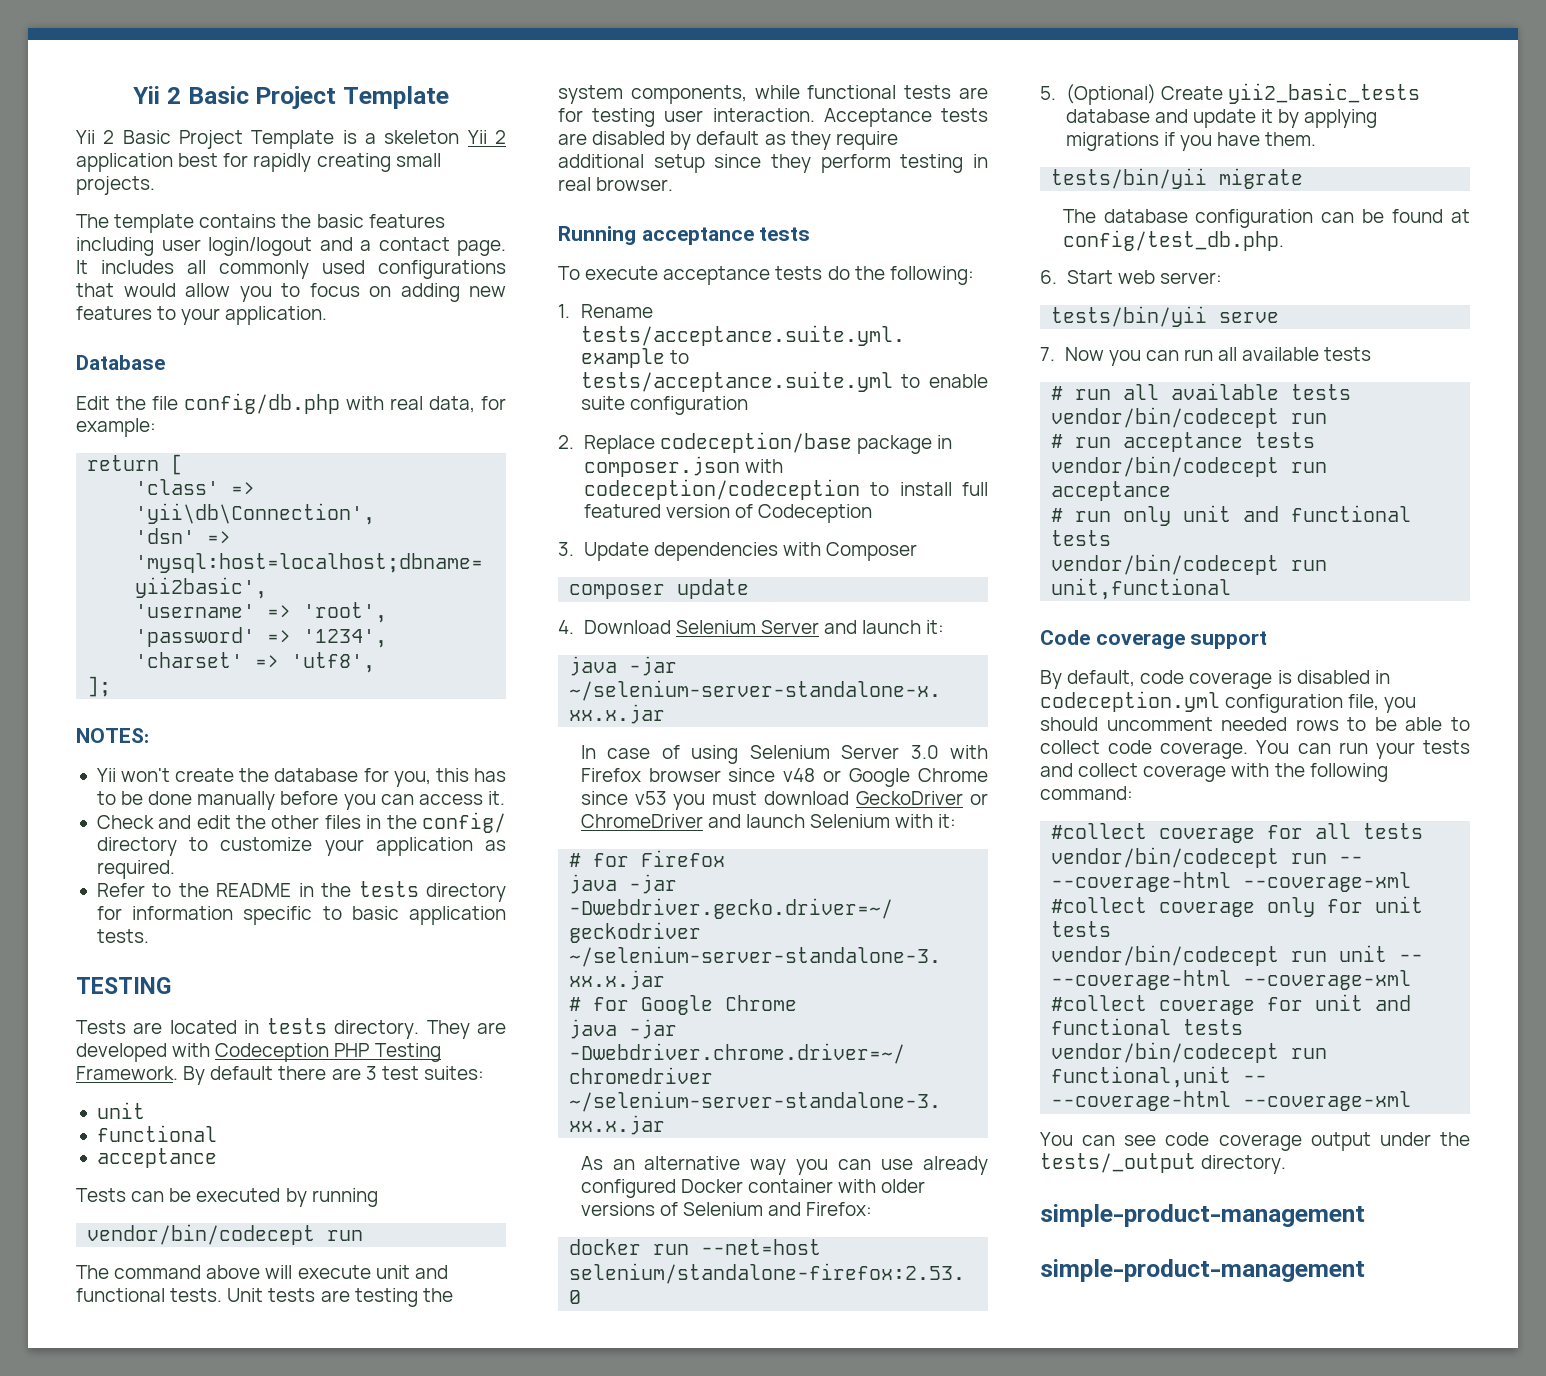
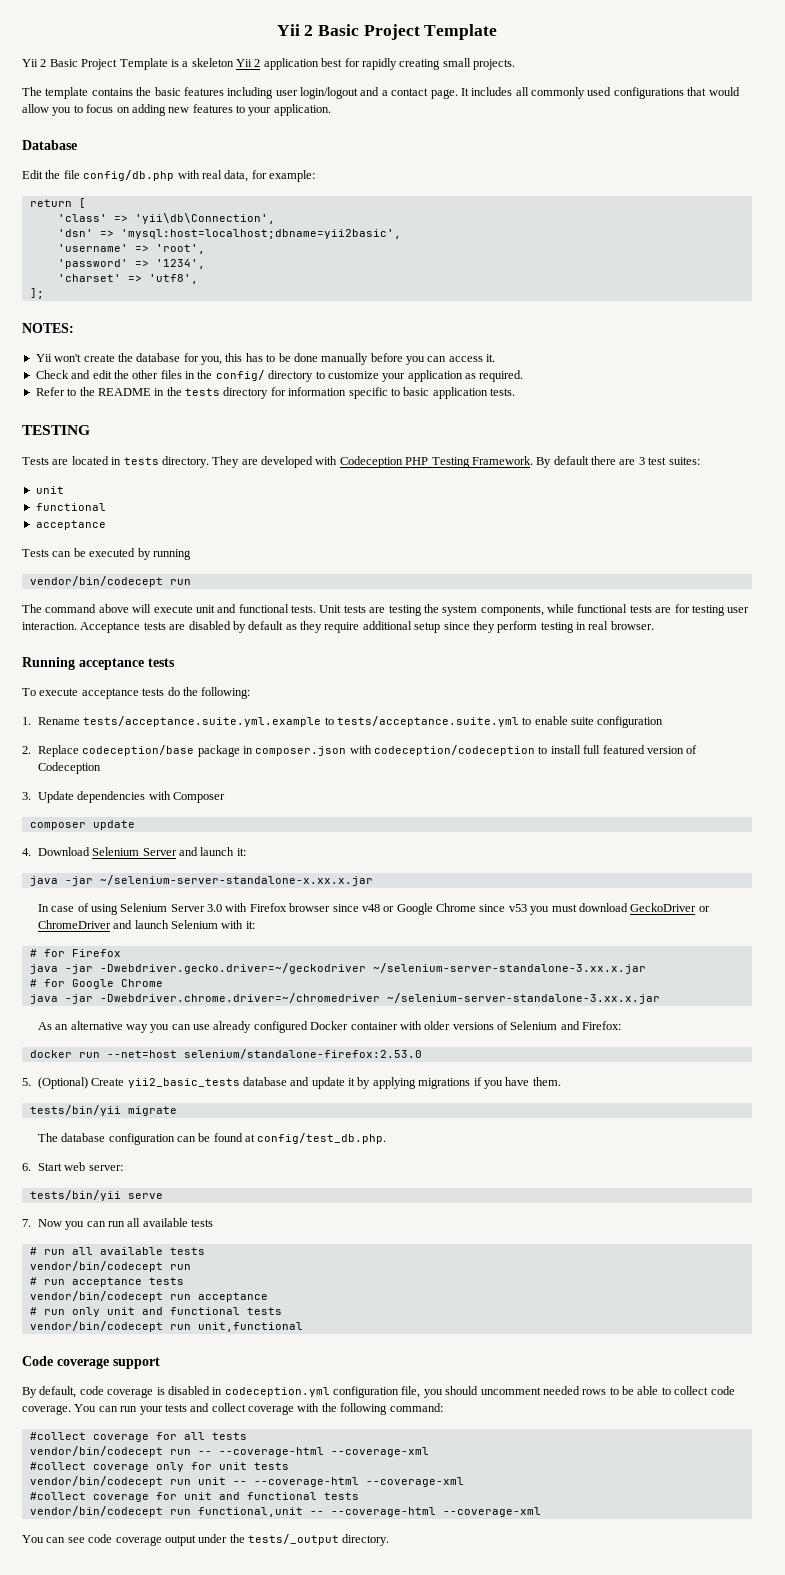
[1040,1204,1365,1227] [1040,1259,1365,1282] // simple-product-management // simple-product-management -> (390, 1540) none

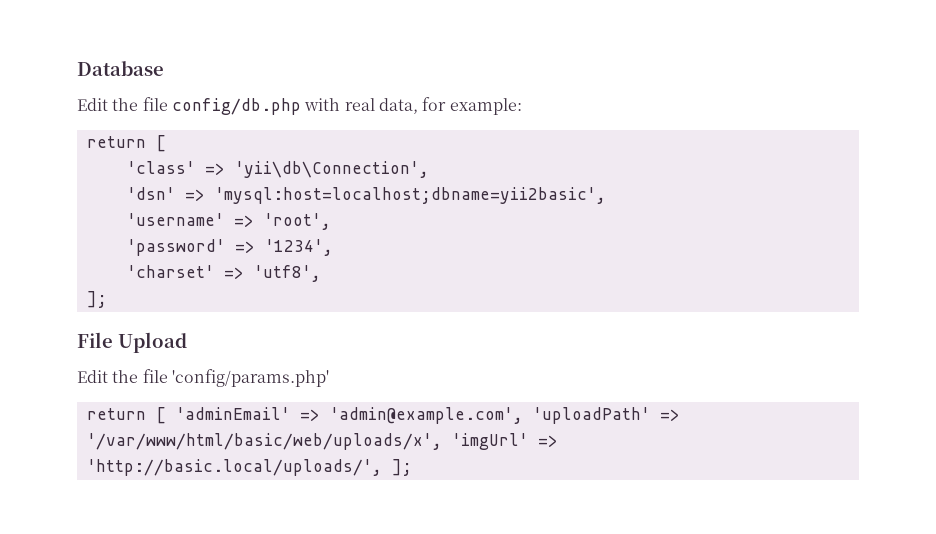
[276,24,498,40] [22,58,515,70] [22,87,740,99] [22,104,331,116] Yii 2 Basic Project Template // Yii 2 Basic Project Template is a skeleton Yii 2 application best for rapidly creating small projects. // The template contains the basic features including user login/logout and a contact page. It includes all commonly used configurations that would allow you to focus on adding new features to your application. // -> (77, 68) none
[22,323,74,333] [35,353,496,365] [35,370,524,382] [35,387,515,399] [22,425,90,435] [22,456,700,468] [35,486,64,494] [35,503,106,511] [35,520,106,530] [22,548,191,560] [29,576,191,587] [22,604,750,616] [22,621,654,633] [22,657,175,670] [22,687,251,699] [22,716,664,728] [22,745,698,757] [37,762,101,774] [22,791,225,803] [29,820,135,830] [22,847,246,856] [29,875,373,886] [37,903,710,915] [37,920,255,929] [29,949,121,957] [29,963,646,974] [29,979,163,989] [29,993,660,1004] [37,1021,622,1033] [29,1049,422,1059] [22,1077,561,1089] [29,1105,177,1116] [37,1133,387,1145] [22,1162,123,1171] [29,1190,163,1201] [22,1218,214,1230] [29,1247,205,1255] [29,1261,191,1272] [29,1277,184,1287] [29,1291,268,1302] [29,1307,282,1317] [29,1321,303,1332] [22,1356,160,1369] [22,1386,735,1398] [22,1403,443,1415] [29,1432,247,1442] [29,1446,429,1457] [29,1462,289,1472] [29,1476,464,1487] [29,1492,359,1502] [29,1506,541,1517] [22,1534,390,1546] NOTES: // Yii won't create the database for you, this has to be done manually before you can access it. // Check and edit the other files in the config/ directory to customize your application as required. // Refer to the README in the tests directory for information specific to basic application tests. // TESTING // Tests are located in tests directory. They are developed with Codeception PHP Testing Framework. By default there are 3 test suites: // unit // functional // acceptance // Tests can be executed by running // vendor/bin/codecept run // The command above will execute unit and functional tests. Unit tests are testing the system components, while functional tests are for testing user interaction. Acceptance tests are disabled by default as they require additional setup since they perform testing in real browser. // Running acceptance tests // To execute acceptance tests do the following: // 1. Rename tests/acceptance.suite.yml.example to tests/acceptance.suite.yml to enable suite configuration // 2. Replace codeception/base package in composer.json with codeception/codeception to install full featured version of Codeception // 3. Update dependencies with Composer // composer update // 4. Download Selenium Server and launch it: // java -jar ~/selenium-server-standalone-x.xx.x.jar // In case of using Selenium Server 3.0 with Firefox browser since v48 or Google Chrome since v53 you must download GeckoDriver or ChromeDriver and launch Selenium with it: // # for Firefox // java -jar -Dwebdriver.gecko.driver=~/geckodriver ~/selenium-server-standalone-3.xx.x.jar // # for Google Chrome // java -jar -Dwebdriver.chrome.driver=~/chromedriver ~/selenium-server-standalone-3.xx.x.jar // As an alternative way you can use already configured Docker container with older versions of Selenium and Firefox: // docker run --net=host selenium/standalone-firefox:2.53.0 // 5. (Optional) Create yii2_basic_tests database and update it by applying migrations if you have them. // tests/bin/yii migrate // The database configuration can be found at config/test_db.php. // 6. Start web server: // tests/bin/yii serve // 7. Now you can run all available tests // # run all available tests // vendor/bin/codecept run // # run acceptance tests // vendor/bin/codecept run acceptance // # run only unit and functional tests // vendor/bin/codecept run unit,functional // Code coverage support // By default, code coverage is disabled in codeception.yml configuration file, you should uncomment needed rows to be able to collect code coverage. You can run your tests and collect coverage with the following command: // #collect coverage for all tests // vendor/bin/codecept run -- --coverage-html --coverage-xml // #collect coverage only for unit tests // vendor/bin/codecept run unit -- --coverage-html --coverage-xml // #collect coverage for unit and functional tests // vendor/bin/codecept run functional,unit -- --coverage-html --coverage-xml // You can see code coverage output under the tests/_output directory. -> [77,332,187,353] [77,369,329,387] [86,407,680,424] [86,433,558,450] [86,459,412,476] File Upload // Edit the file 'config/params.php' // return [ 'adminEmail' => 'admin@example.com', 'uploadPath' => '/var/www/html/basic/web/uploads/x', 'imgUrl' => 'http://basic.local/uploads/', ];

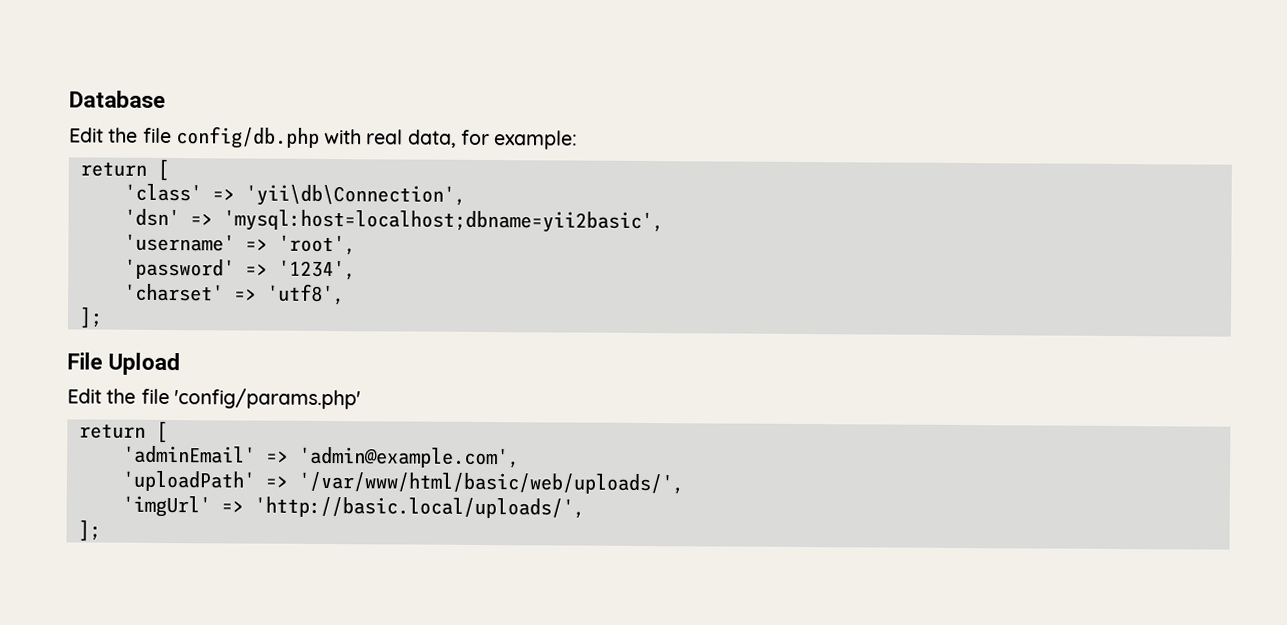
(166, 415) none -> (168, 432) //
(523, 415) none -> (520, 457) //
[86,433,442,450] '/var/www/html/basic/web/uploads/x', -> [297,471,684,495] '/var/www/html/basic/web/uploads/', //
(382, 467) none -> (585, 507) //

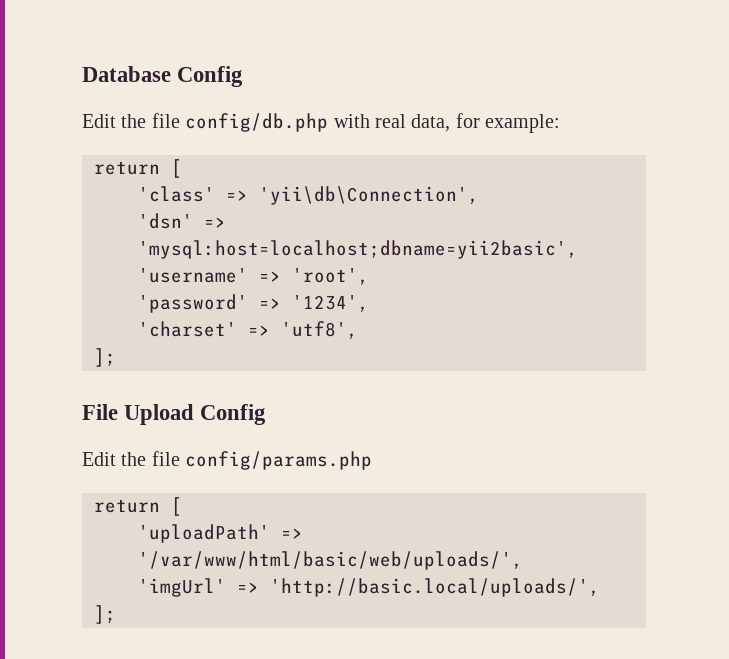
(166, 99) none -> [177,66,244,87] Config
[67,388,361,410] [78,420,168,444] [122,445,520,469] // Edit the file 'config/params.php' // return [ // 'adminEmail' => 'admin@example.com', -> [200,404,267,425] [82,451,373,470] [94,497,182,516] Config // Edit the file config/params.php // return [

